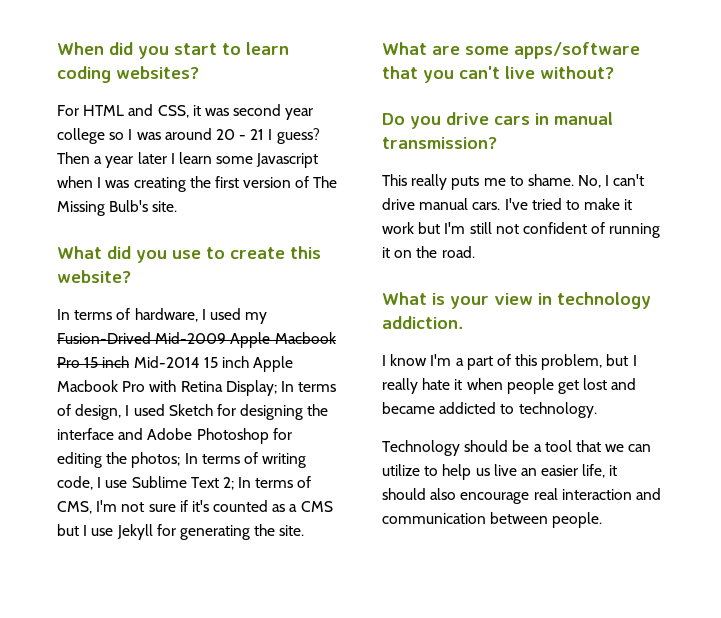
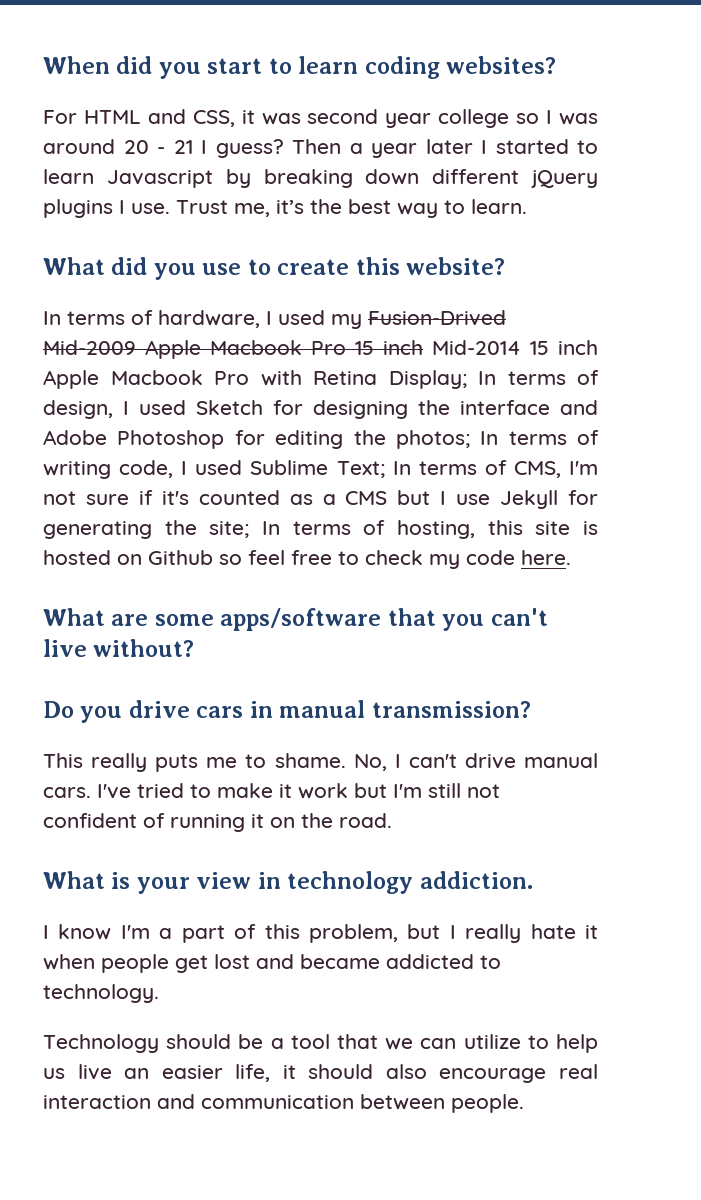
[178,152,319,168] [57,176,338,192] [57,200,178,216] learn some Javascript when I was creating the first version of The Missing Bulb's site. -> [495,139,598,154] [43,169,598,188] [43,199,527,218] started to learn Javascript by breaking down different jQuery plugins I use. Trust me, it’s the best way to learn.
[105,476,234,490] use Sublime Text 2; -> [195,460,385,478] used Sublime Text;
[279,525,305,536] site. -> [209,520,598,539] [43,550,571,569] site; In terms of hosting, this site is hosted on Github so feel free to check my code here.

